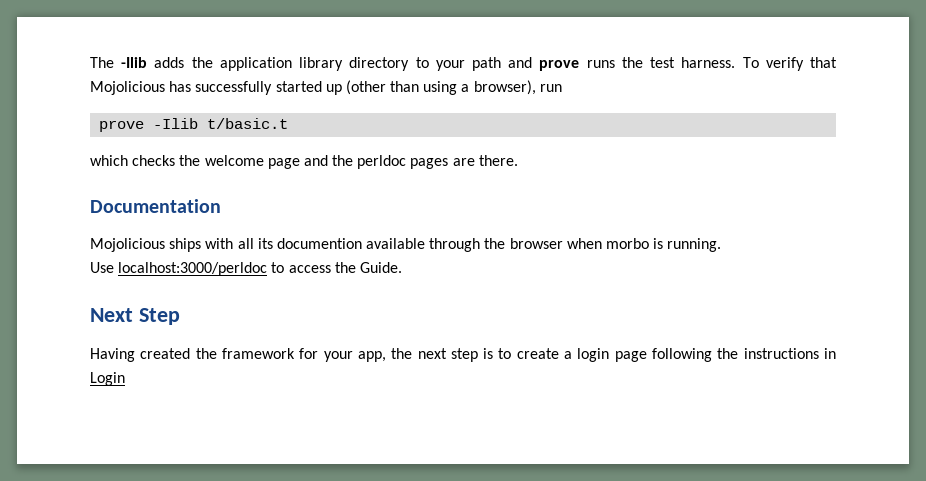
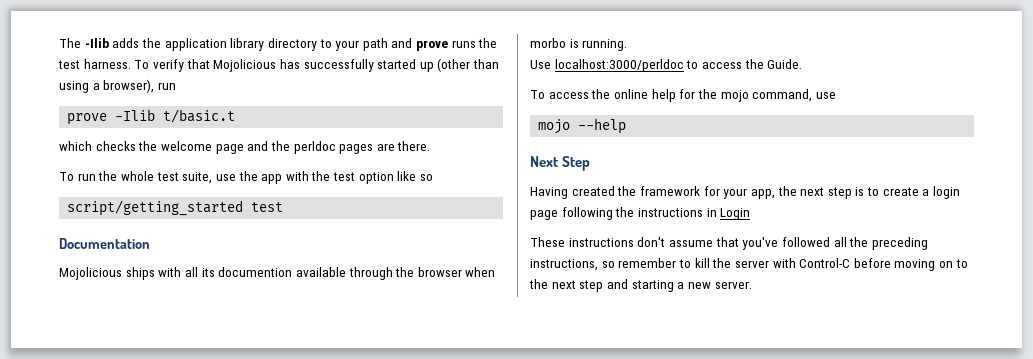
(518, 160) none -> [59,171,434,184] [67,200,284,216] // To run the whole test suite, use the app with the test option like so // script/getting_started test
(402, 267) none -> [530,89,836,102] [538,118,627,134] // To access the online help for the mojo command, use // mojo --help
(125, 379) none -> [530,237,928,250] [530,258,968,271] [529,279,752,292] // These instructions don't assume that you've followed all the preceding instructions, so remember to kill the server with Control-C before moving on to the next step and starting a new server.

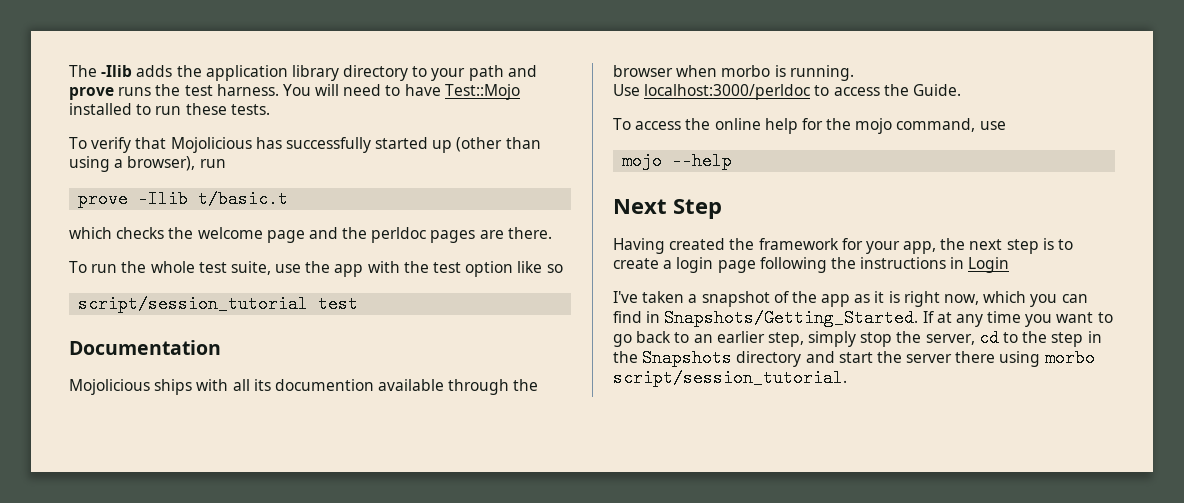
(131, 64) none -> [282,84,520,100] [69,103,270,115] You will need to have Test::Mojo installed to run these tests. //
[67,200,244,216] script/getting_started -> [78,295,309,313] script/session_tutorial
[530,237,928,250] [530,258,968,271] [529,279,752,292] These instructions don't assume that you've followed all the preceding instructions, so remember to kill the server with Control-C before moving on to the next step and starting a new server. -> [613,291,1088,307] [613,309,1113,327] [613,329,1102,347] [613,349,1095,367] [613,369,847,387] I've taken a snapshot of the app as it is right now, which you can find in Snapshots/Getting_Started. If at any time you want to go back to an earlier step, simply stop the server, cd to the step in the Snapshots directory and start the server there using morbo script/session_tutorial.

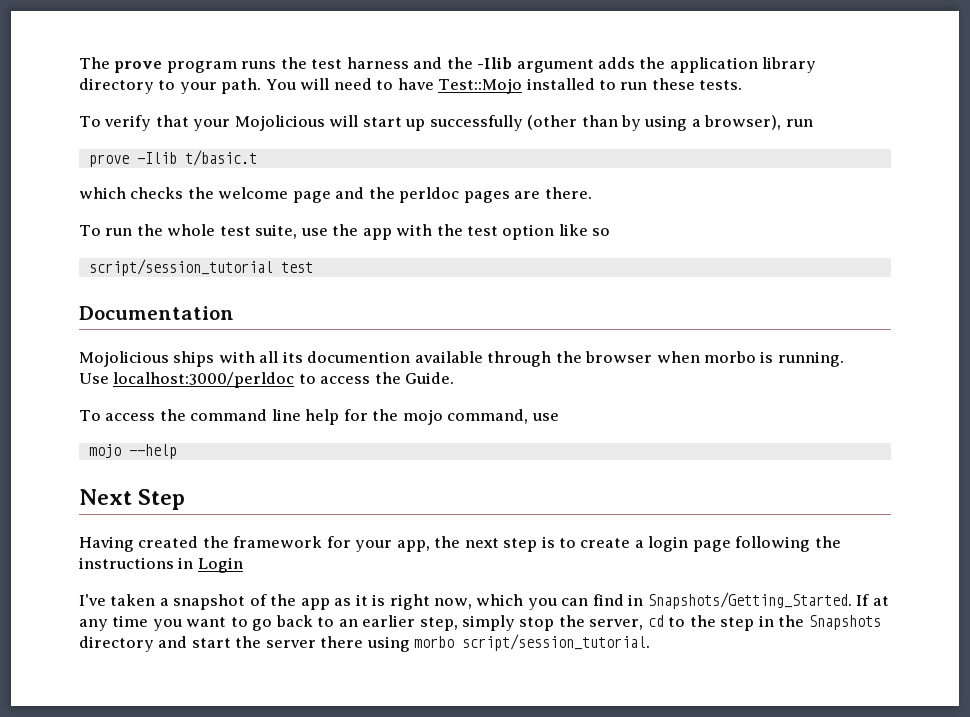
[101,65,133,77] -Ilib -> [114,57,594,73] prove program runs the test harness and the -Ilib argument
[468,65,537,81] [69,84,279,100] path and prove runs the test harness. -> [221,78,262,94] path.
[170,137,453,153] Mojolicious has successfully started up -> [193,115,523,131] your Mojolicious will start up successfully
(541, 143) none -> [620,115,641,131] by
[714,118,761,130] online -> [190,409,301,421] command line

